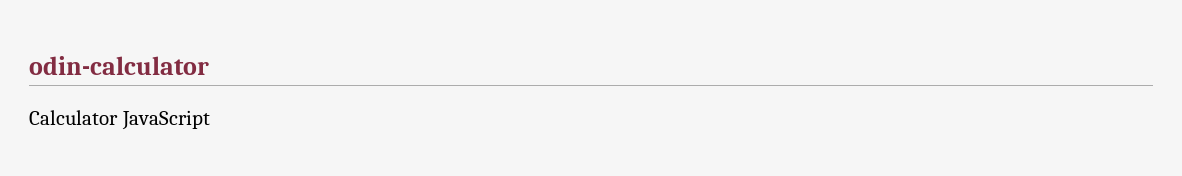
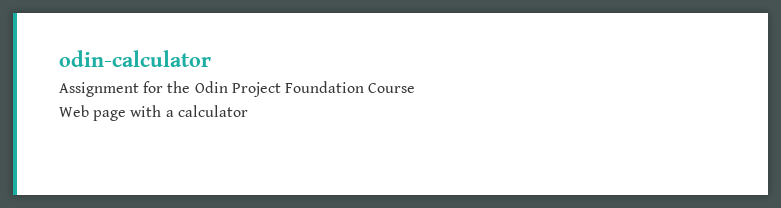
[29,110,210,130] Calculator JavaScript -> [59,81,416,97] [59,105,248,121] Assignment for the Odin Project Foundation Course // Web page with a calculator

